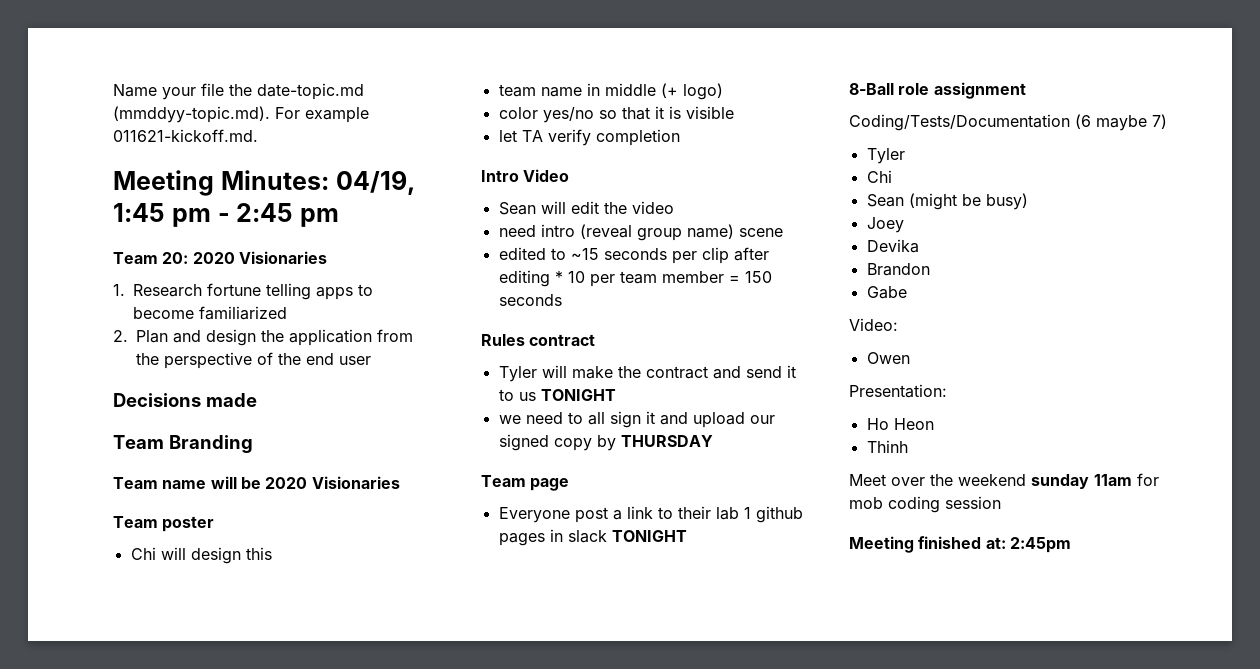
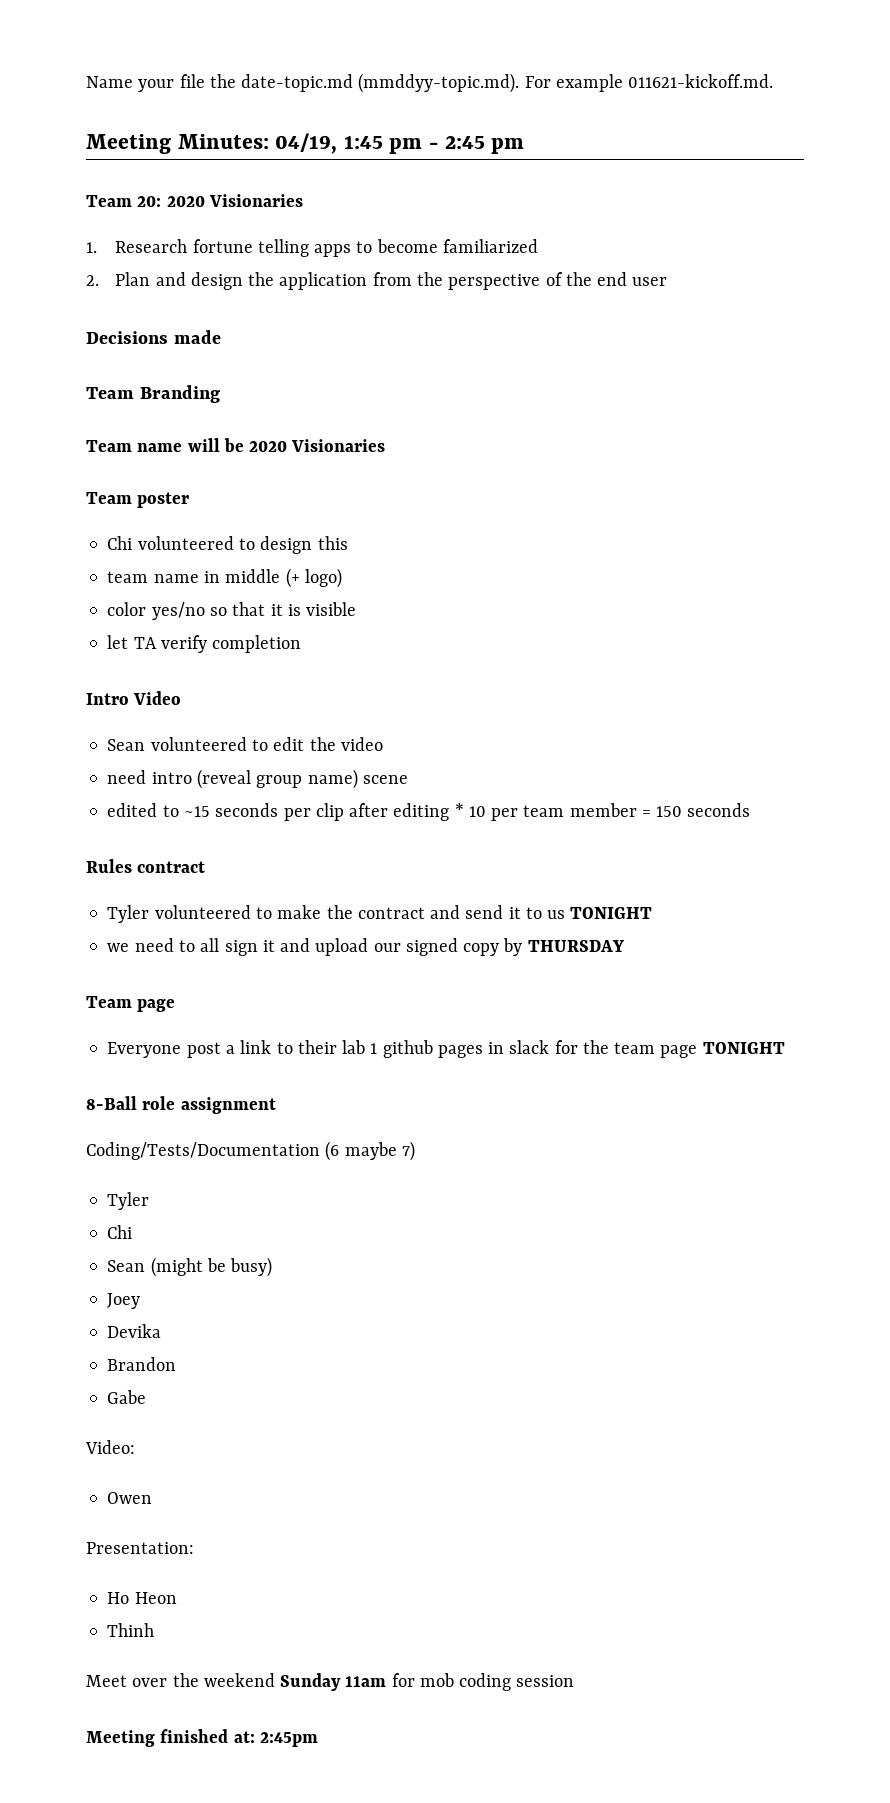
[160,547,186,560] will -> [137,536,255,550] volunteered to
[540,201,566,214] will -> [150,737,268,751] volunteered to
[541,365,567,378] will -> [154,905,272,919] volunteered to
(607, 536) none -> [554,1040,698,1058] for the team page
[1031,474,1089,489] sunday -> [280,1673,342,1691] Sunday

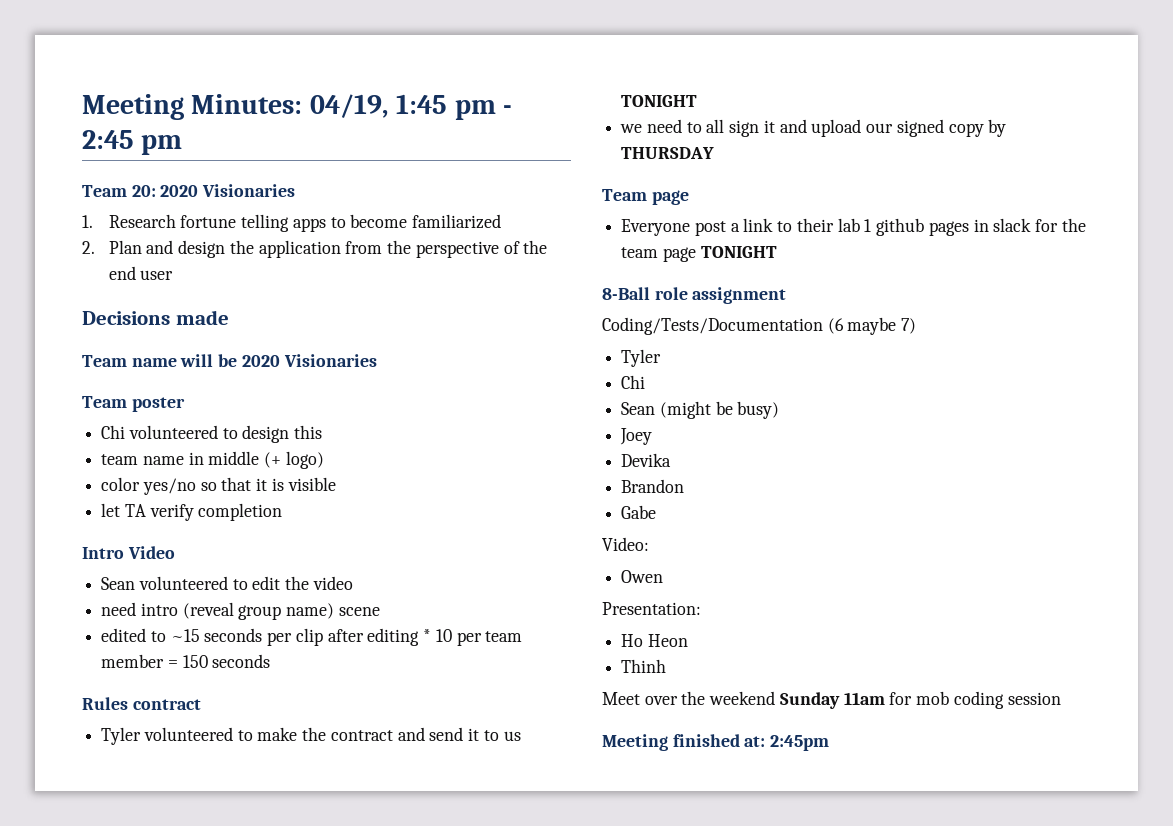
[86,73,774,93] Name your file the date-topic.md (mmddyy-topic.md). For example 011621-kickoff.md. // -> (82, 107) none
[86,385,220,403] // Team Branding -> (229, 317) none

